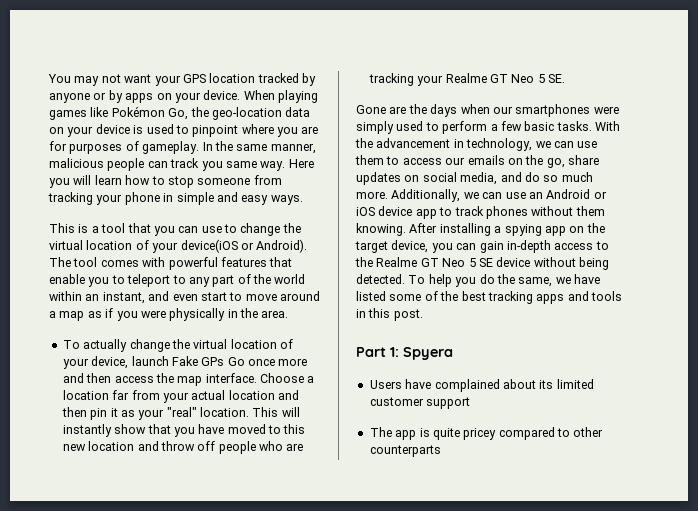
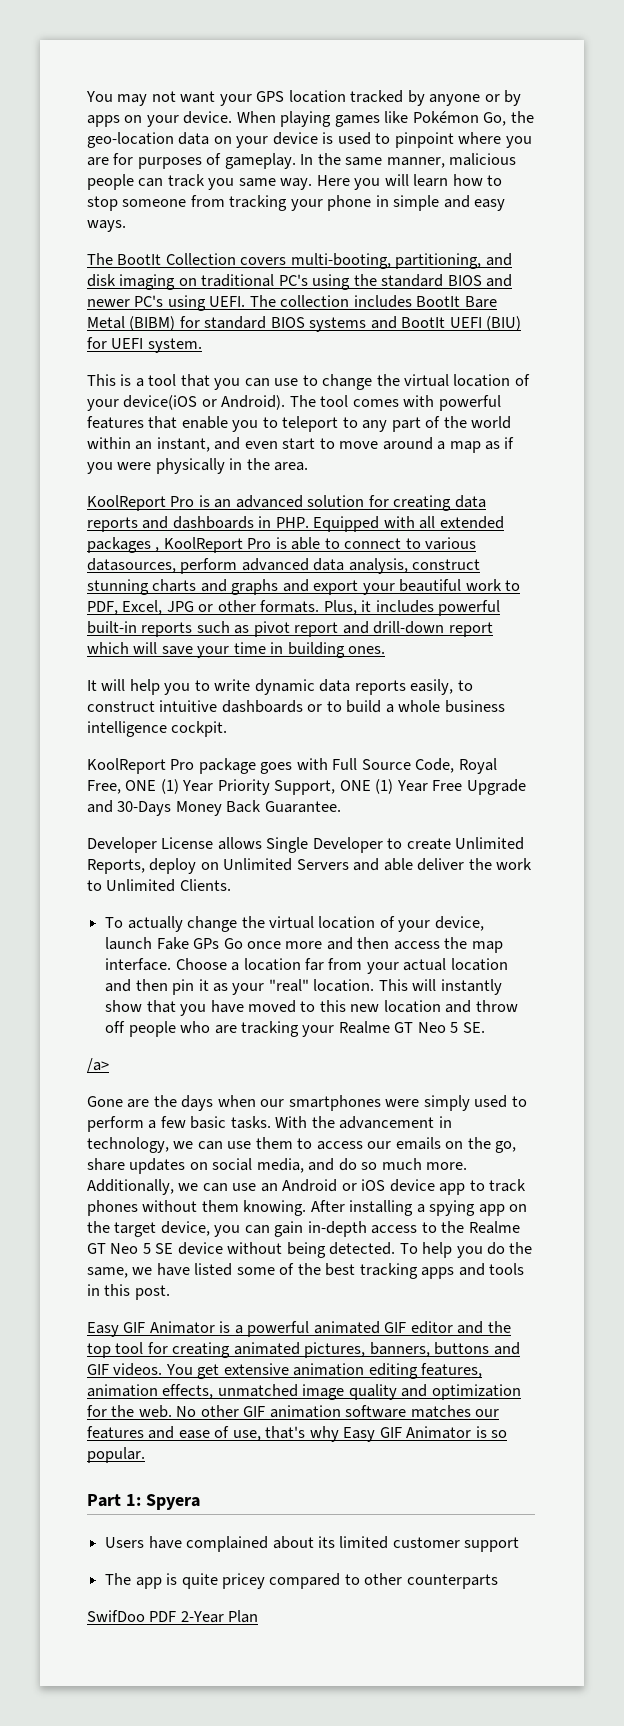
(303, 200) none -> [87,253,512,269] [87,274,513,290] [87,295,497,311] [87,316,522,332] [87,337,202,353] // The BootIt Collection covers multi-booting, partitioning, and disk imaging on traditional PC's using the standard BIOS and newer PC's using UEFI. The collection includes BootIt Bare Metal (BIBM) for standard BIOS systems and BootIt UEFI (BIU) for UEFI system.
(289, 314) none -> [87,495,486,511] [87,516,504,532] [87,537,477,553] [87,558,481,574] [87,579,521,595] [87,600,501,616] [87,621,493,637] [87,642,386,658] [87,679,473,695] [87,700,505,713] [87,721,228,737] [87,758,497,774] [87,779,526,795] [87,800,341,816] [87,837,525,853] [87,858,533,874] [87,879,231,892] // KoolReport Pro is an advanced solution for creating data reports and dashboards in PHP. Equipped with all extended packages , KoolReport Pro is able to connect to various datasources, perform advanced data analysis, construct stunning charts and graphs and export your beautiful work to PDF, Excel, JPG or other formats. Plus, it includes powerful built-in reports such as pivot report and drill-down report which will save your time in building ones. // It will help you to write dynamic data reports easily, to construct intuitive dashboards or to build a whole business intelligence cockpit. // KoolReport Pro package goes with Full Source Code, Royal Free, ONE (1) Year Priority Support, ONE (1) Year Free Upgrade and 30-Days Money Back Guarantee. // Developer License allows Single Developer to create Unlimited Reports, deploy on Unlimited Servers and able deliver the work to Unlimited Clients.
(565, 78) none -> [87,1058,109,1073] // /a>
(423, 315) none -> [87,1321,511,1337] [87,1342,520,1358] [87,1363,483,1379] [87,1384,521,1400] [87,1405,500,1418] [87,1426,508,1442] [87,1447,145,1463] // Easy GIF Animator is a powerful animated GIF editor and the top tool for creating animated pictures, banners, buttons and GIF videos. You get extensive animation editing features, animation effects, unmatched image quality and optimization for the web. No other GIF animation software matches our features and ease of use, that's why Easy GIF Animator is so popular.
(441, 451) none -> [87,1610,259,1623] // SwifDoo PDF 2-Year Plan

